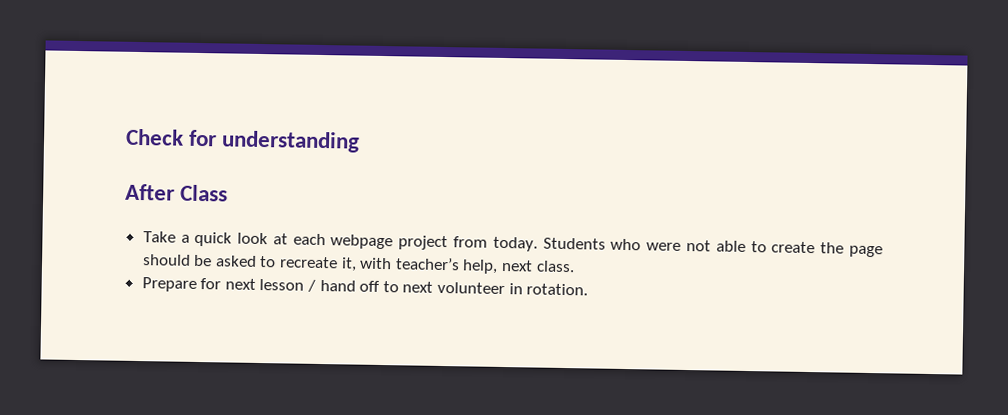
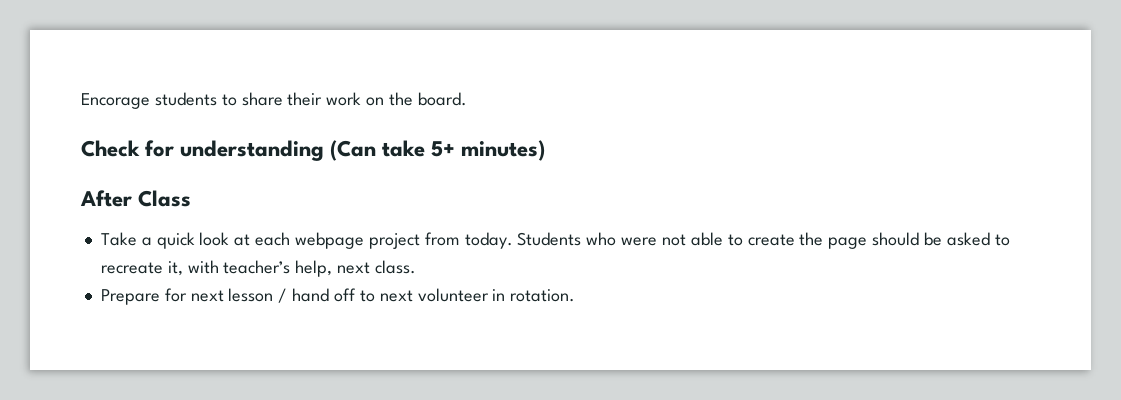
(125, 137) none -> [81,92,467,109] Encorage students to share their work on the board. //
(361, 141) none -> [330,140,546,161] (Can take 5+ minutes)

